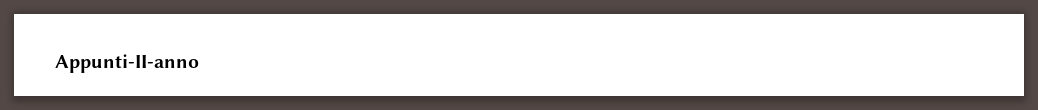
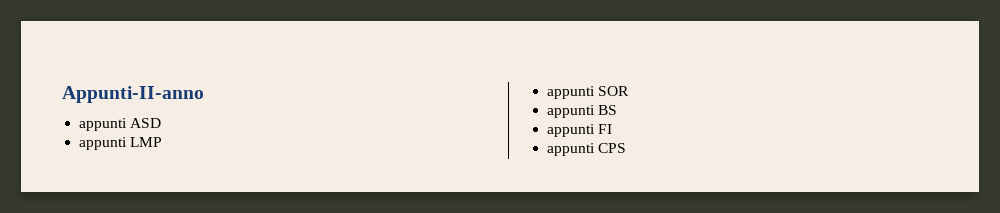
(199, 63) none -> [79,118,162,131] [79,137,163,150] [547,86,630,99] [547,105,618,118] [547,124,613,137] [547,143,627,156] // appunti ASD // appunti LMP // appunti SOR // appunti BS // appunti FI // appunti CPS

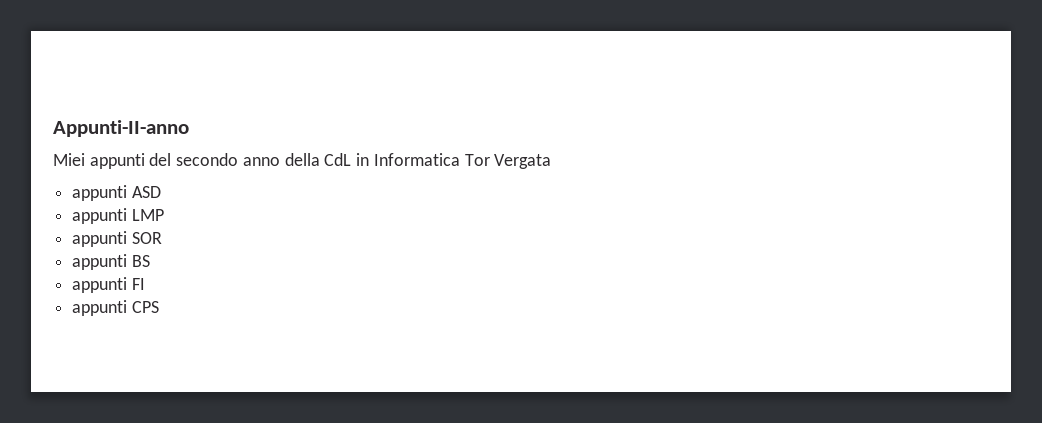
(204, 94) none -> [53,153,552,169] // Miei appunti del secondo anno della CdL in Informatica Tor Vergata

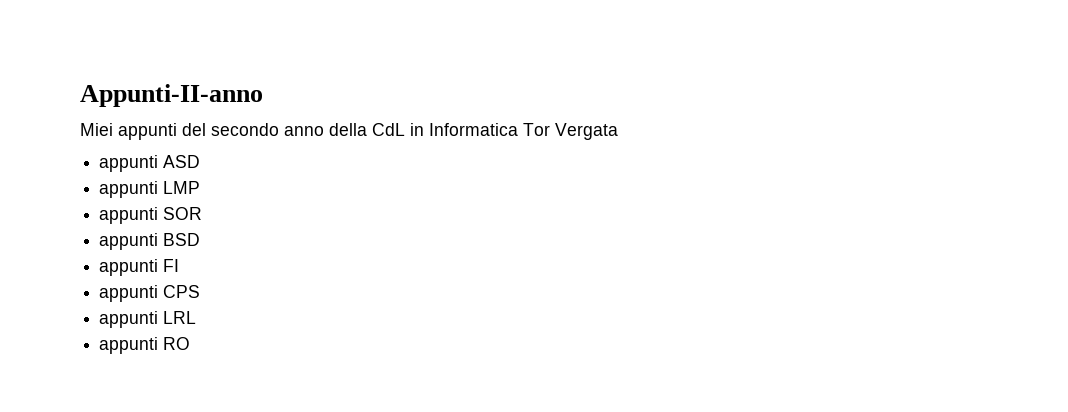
[131,255,150,267] BS -> [163,233,201,246] BSD
(159, 307) none -> [99,311,197,328] [99,337,191,354] // appunti LRL // appunti RO

